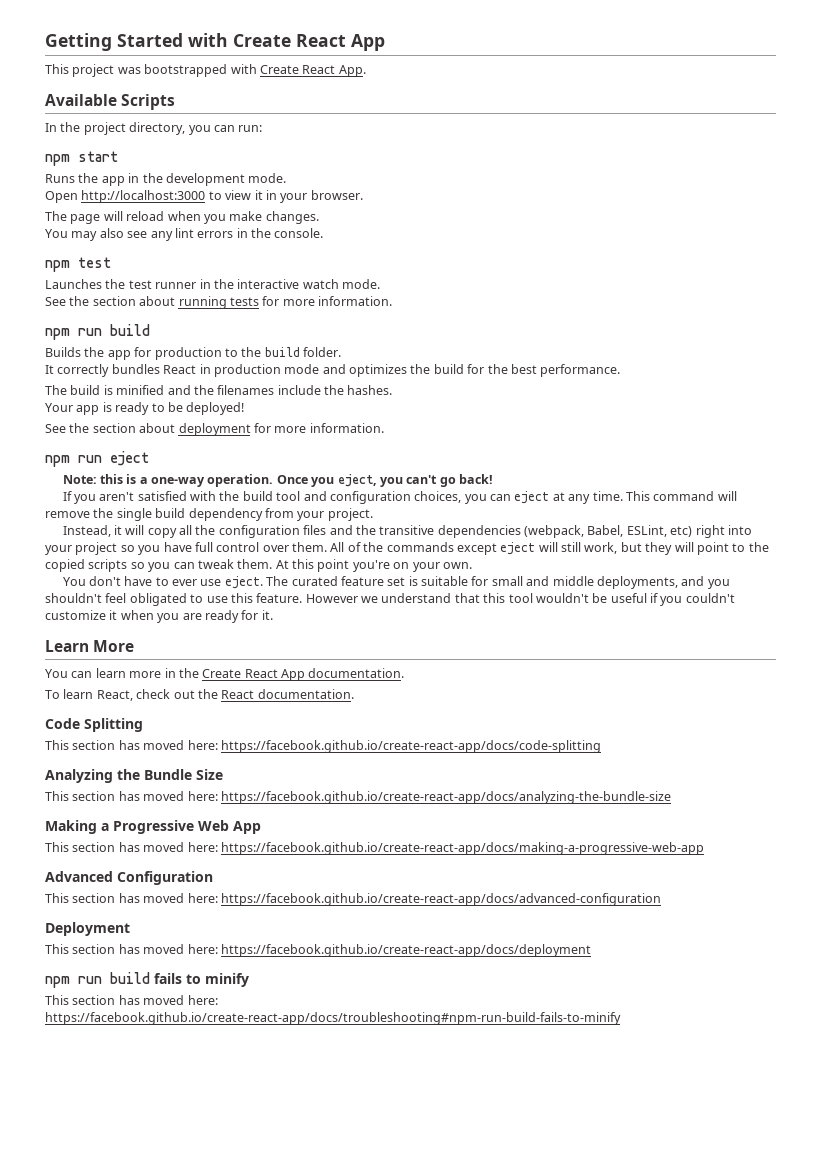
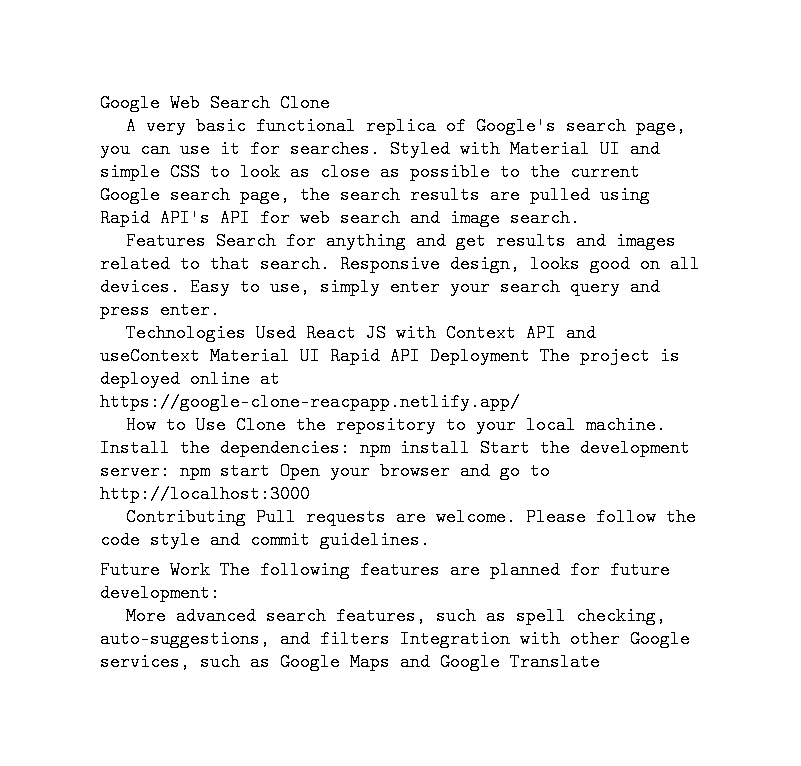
[45,33,385,51] [45,64,366,77] [45,94,176,110] [45,122,263,135] [45,151,118,166] [45,173,287,186] [45,190,363,203] [45,211,319,224] [45,228,324,241] [45,257,111,272] [45,279,380,289] [45,296,392,309] [45,324,150,340] [45,347,341,360] [45,364,621,377] [45,385,393,395] [45,402,245,415] [45,423,384,436] [45,451,149,467] [62,474,493,487] [62,491,737,504] [45,508,373,521] [62,525,752,538] [45,542,769,555] [45,559,472,572] [62,576,730,589] [45,593,735,606] [45,610,273,623] [45,640,135,652] [45,668,405,681] [45,689,354,701] [45,718,143,732] [45,740,601,753] [45,769,223,783] [45,791,671,804] [45,820,261,834] [45,842,704,855] [45,871,213,885] [45,893,661,906] [45,922,130,936] [45,944,591,957] [45,972,249,988] [45,995,218,1005] [45,1012,621,1025] Getting Started with Create React App // This project was bootstrapped with Create React App. // Available Scripts // In the project directory, you can run: // npm start // Runs the app in the development mode. // Open http://localhost:3000 to view it in your browser. // The page will reload when you make changes. // You may also see any lint errors in the console. // npm test // Launches the test runner in the interactive watch mode. // See the section about running tests for more information. // npm run build // Builds the app for production to the build folder. // It correctly bundles React in production mode and optimizes the build for the best performance. // The build is minified and the filenames include the hashes. // Your app is ready to be deployed! // See the section about deployment for more information. // npm run eject // Note: this is a one-way operation. Once you eject, you can't go back! // If you aren't satisfied with the build tool and configuration choices, you can eject at any time. This command will remove the single build dependency from your project. // Instead, it will copy all the configuration files and the transitive dependencies (webpack, Babel, ESLint, etc) right into your project so you have full control over them. All of the commands except eject will still work, but they will point to the copied scripts so you can tweak them. At this point you're on your own. // You don't have to ever use eject. The curated feature set is suitable for small and middle deployments, and you shouldn't feel obligated to use this feature. However we understand that this tool wouldn't be useful if you couldn't customize it when you are ready for it. // Learn More // You can learn more in the Create React App documentation. // To learn React, check out the React documentation. // Code Splitting // This section has moved here: https://facebook.github.io/create-react-app/docs/code-splitting // Analyzing the Bundle Size // This section has moved here: https://facebook.github.io/create-react-app/docs/analyzing-the-bundle-size // Making a Progressive Web App // This section has moved here: https://facebook.github.io/create-react-app/docs/making-a-progressive-web-app // Advanced Configuration // This section has moved here: https://facebook.github.io/create-react-app/docs/advanced-configuration // Deployment // This section has moved here: https://facebook.github.io/create-react-app/docs/deployment // npm run build fails to minify // This section has moved here: https://facebook.github.io/create-react-app/docs/troubleshooting#npm-run-build-fails-to-minify -> [100,94,330,112] [125,117,686,135] [100,140,660,158] [100,163,640,181] [100,186,650,204] [100,209,580,227] [125,232,676,250] [100,255,700,273] [100,278,660,296] [100,301,220,319] [125,324,596,342] [100,347,680,365] [100,370,280,388] [100,393,520,411] [125,416,666,434] [100,439,690,457] [100,462,550,480] [100,485,310,503] [125,508,696,526] [100,531,430,549] [100,561,670,579] [100,584,220,602] [125,607,666,625] [100,630,690,648] [100,653,600,671] Google Web Search Clone // A very basic functional replica of Google's search page, you can use it for searches. Styled with Material UI and simple CSS to look as close as possible to the current Google search page, the search results are pulled using Rapid API's API for web search and image search. // Features Search for anything and get results and images related to that search. Responsive design, looks good on all devices. Easy to use, simply enter your search query and press enter. // Technologies Used React JS with Context API and useContext Material UI Rapid API Deployment The project is deployed online at https://google-clone-reacpapp.netlify.app/ // How to Use Clone the repository to your local machine. Install the dependencies: npm install Start the development server: npm start Open your browser and go to http://localhost:3000 // Contributing Pull requests are welcome. Please follow the code style and commit guidelines. // Future Work The following features are planned for future development: // More advanced search features, such as spell checking, auto-suggestions, and filters Integration with other Google services, such as Google Maps and Google Translate

